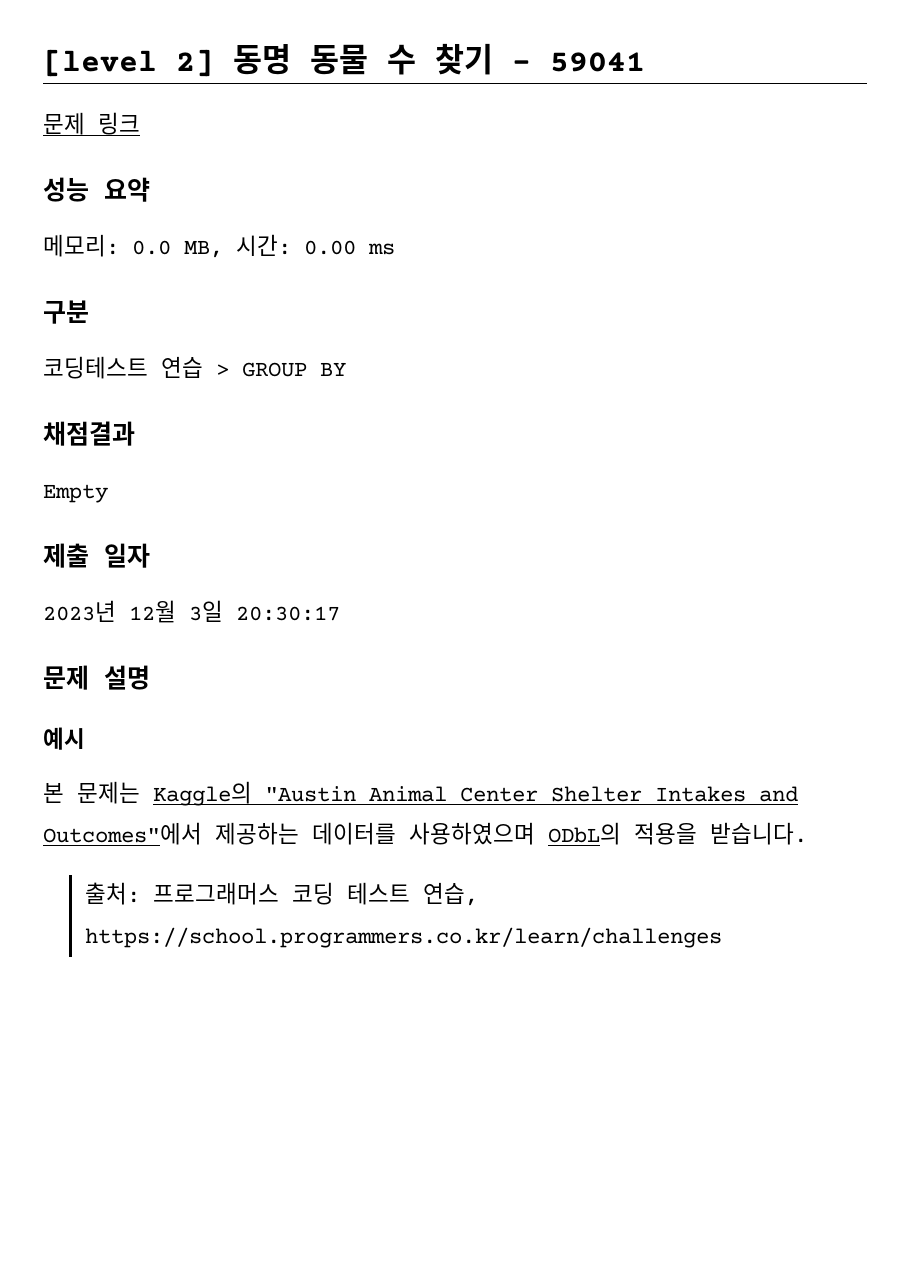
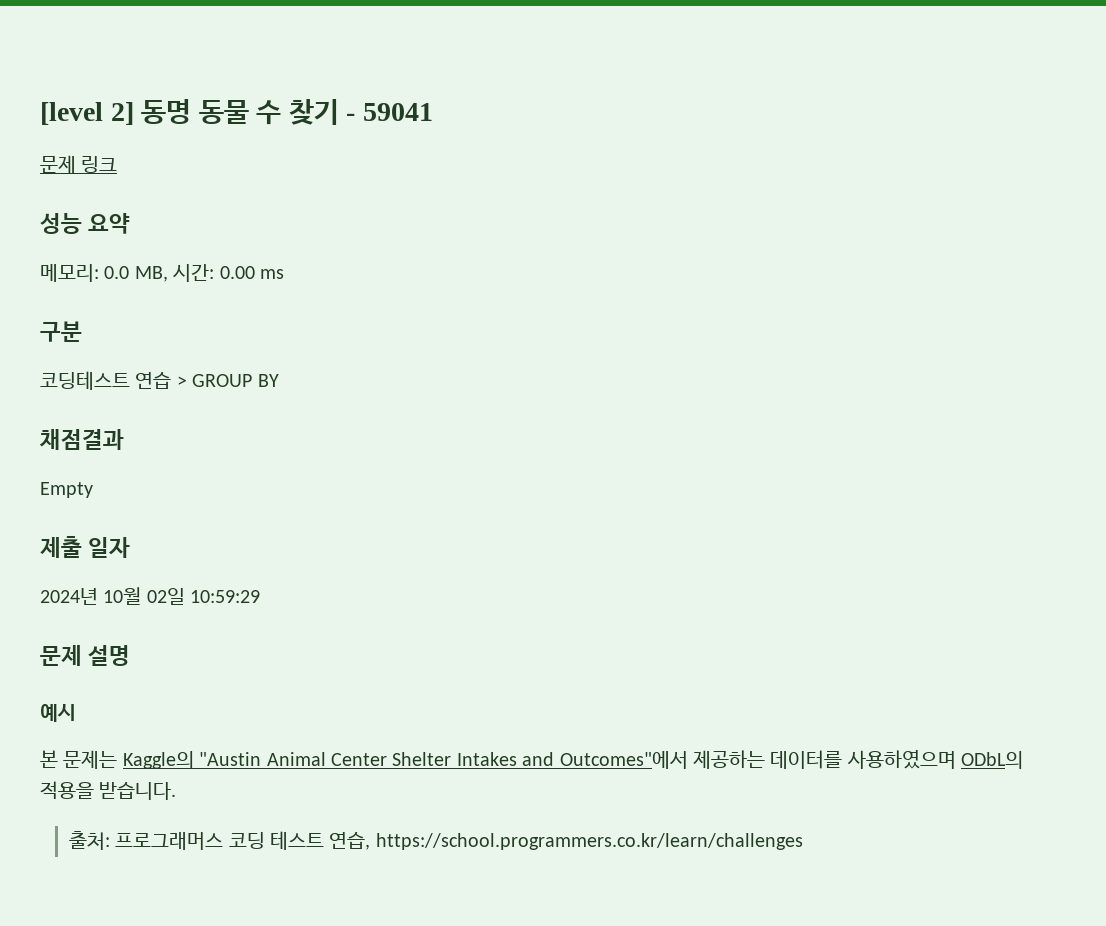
[43,600,340,623] 2023년 12월 3일 20:30:17 -> [40,587,261,605] 2024년 10월 02일 10:59:29

